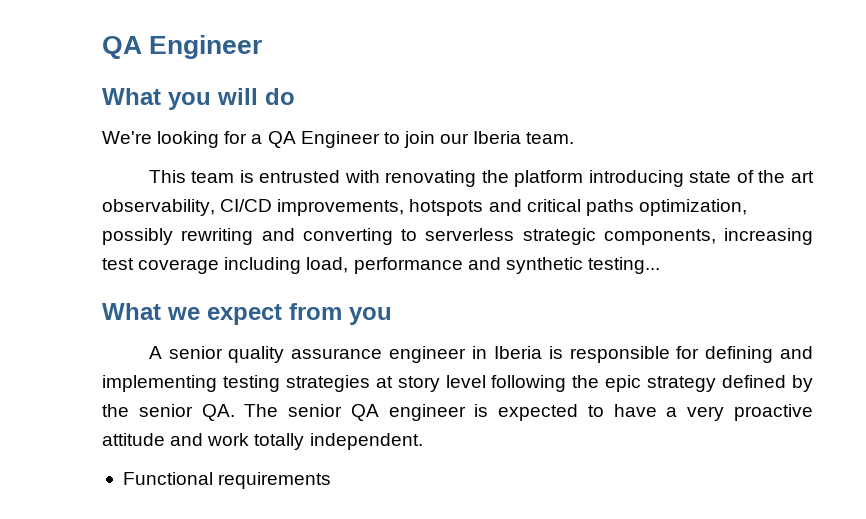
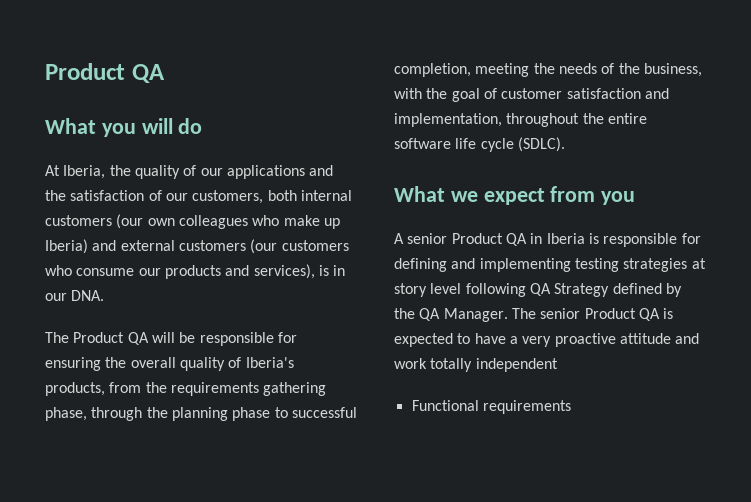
[102,35,263,59] QA Engineer -> [45,63,165,83] Product QA
[102,131,575,148] [148,170,814,187] [102,199,747,216] [102,228,813,245] [102,257,660,274] We're looking for a QA Engineer to join our Iberia team. // This team is entrusted with renovating the platform introducing state of the art observability, CI/CD improvements, hotspots and critical paths optimization, possibly rewriting and converting to serverless strategic components, increasing test coverage including load, performance and synthetic testing... -> [45,165,334,179] [45,190,352,204] [45,214,340,229] [45,239,349,254] [45,264,346,279] [45,290,105,301] [45,332,297,346] [45,357,294,371] [45,382,327,396] [45,407,357,421] [394,63,702,77] [394,88,669,102] [394,113,647,127] [394,137,565,152] At Iberia, the quality of our applications and the satisfaction of our customers, both internal customers (our own colleagues who make up Iberia) and external customers (our customers who consume our products and services), is in our DNA. // The Product QA will be responsible for ensuring the overall quality of Iberia's products, from the requirements gathering phase, through the planning phase to successful completion, meeting the needs of the business, with the goal of customer satisfaction and implementation, throughout the entire software life cycle (SDLC).
[228,346,467,363] quality assurance engineer -> [451,233,527,246] Product QA
[572,375,814,392] [102,404,466,421] the epic strategy defined by the senior QA. The senior QA engineer -> [529,283,682,297] [394,308,660,322] QA Strategy defined by the QA Manager. The senior Product QA
[309,433,423,450] independent. -> [475,358,558,372] independent

